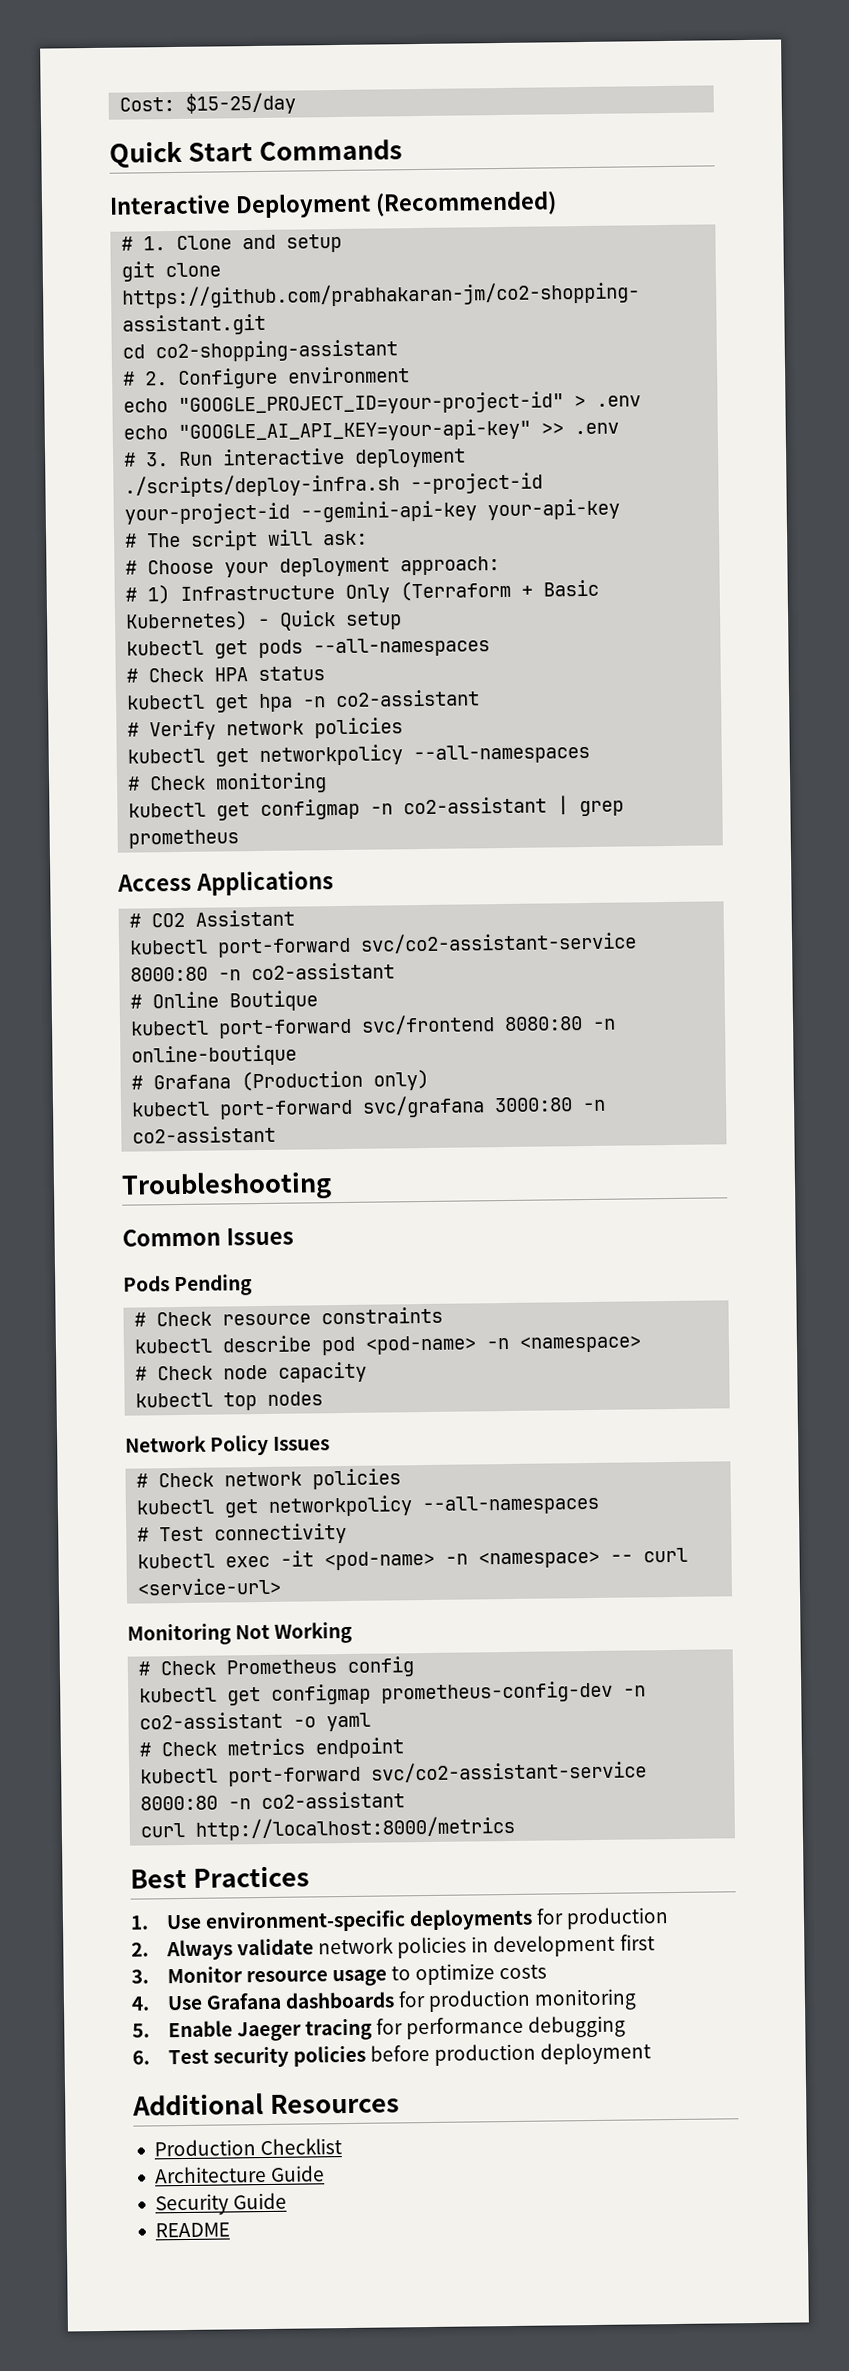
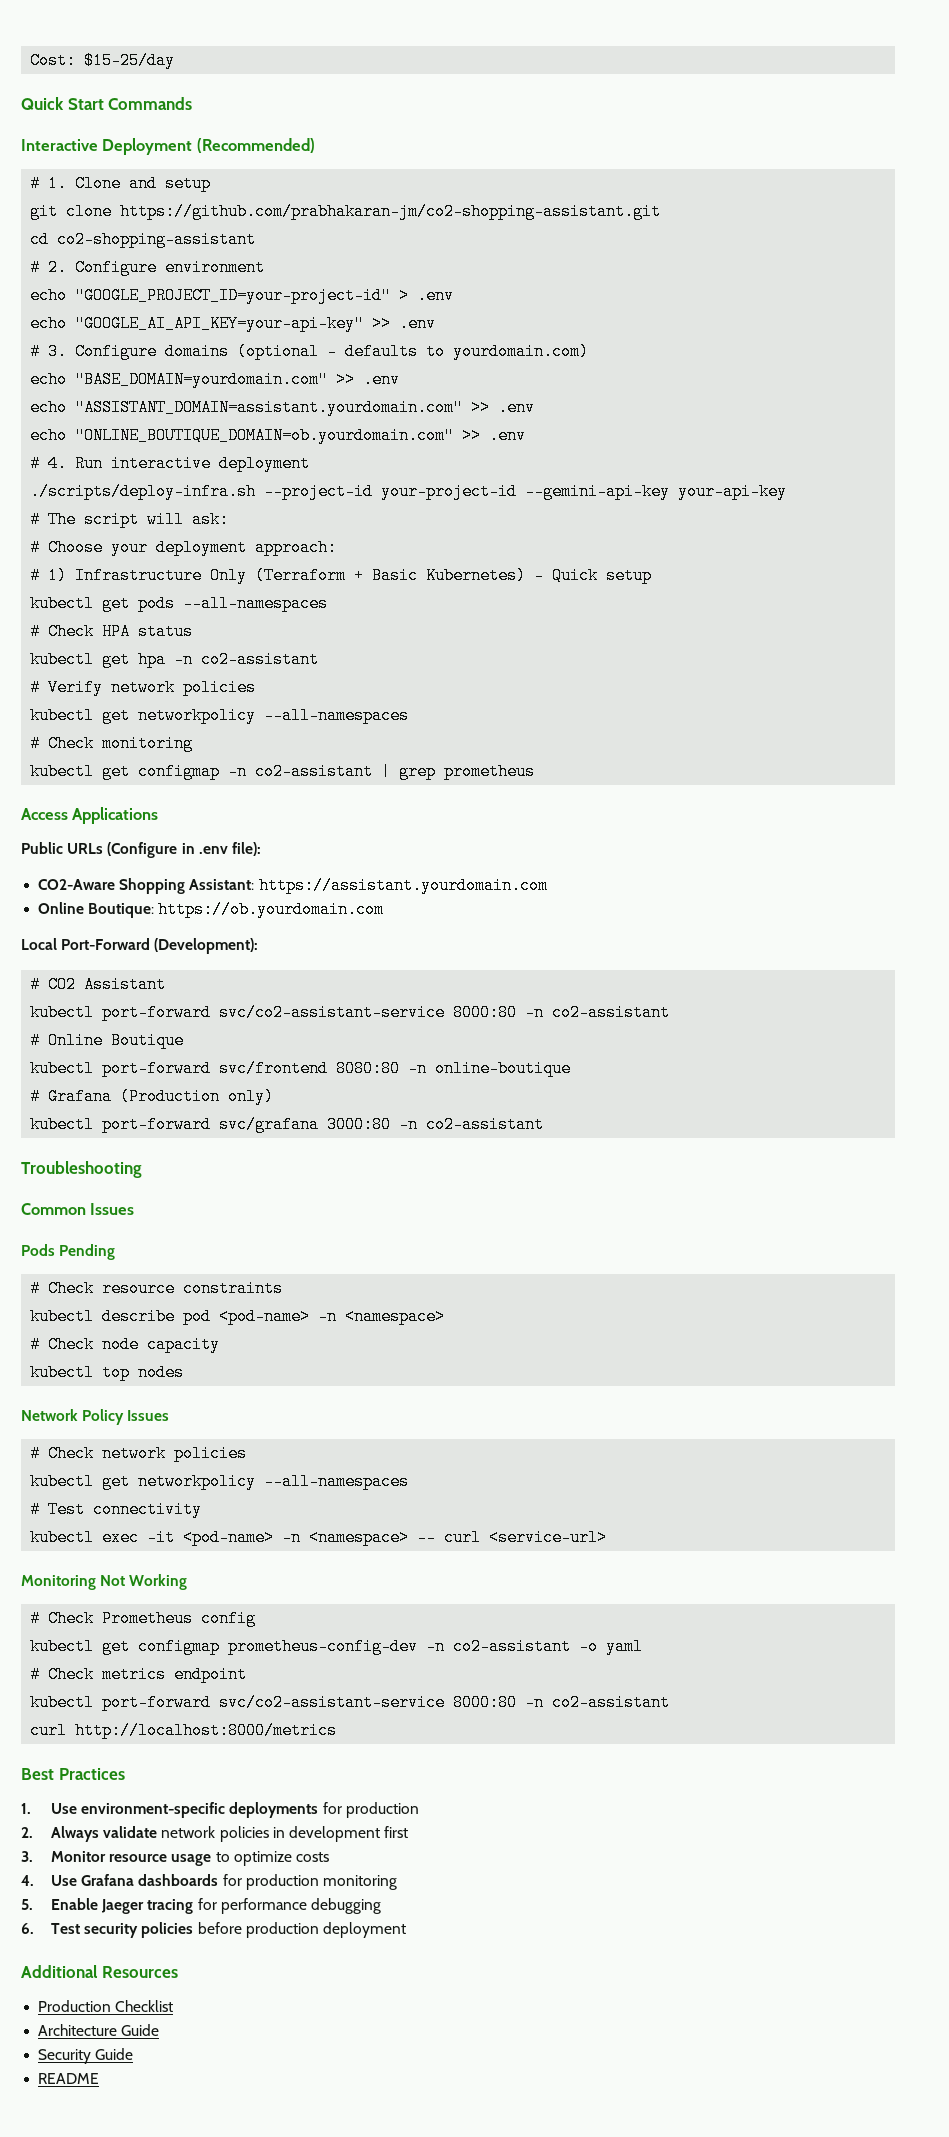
(170, 459) none -> [75,343,590,360] [30,371,401,388] [30,399,536,416] [30,427,527,444] [30,455,68,472] Configure domains (optional - defaults to yourdomain.com) // echo "BASE_DOMAIN=yourdomain.com" >> .env // echo "ASSISTANT_DOMAIN=assistant.yourdomain.com" >> .env // echo "ONLINE_BOUTIQUE_DOMAIN=ob.yourdomain.com" >> .env // # 4.
(334, 883) none -> [21,842,261,858] [38,877,548,894] [38,901,385,918] [21,938,259,954] // Public URLs (Configure in .env file): // CO2-Aware Shopping Assistant: https://assistant.yourdomain.com // Online Boutique: https://ob.yourdomain.com // Local Port-Forward (Development):

